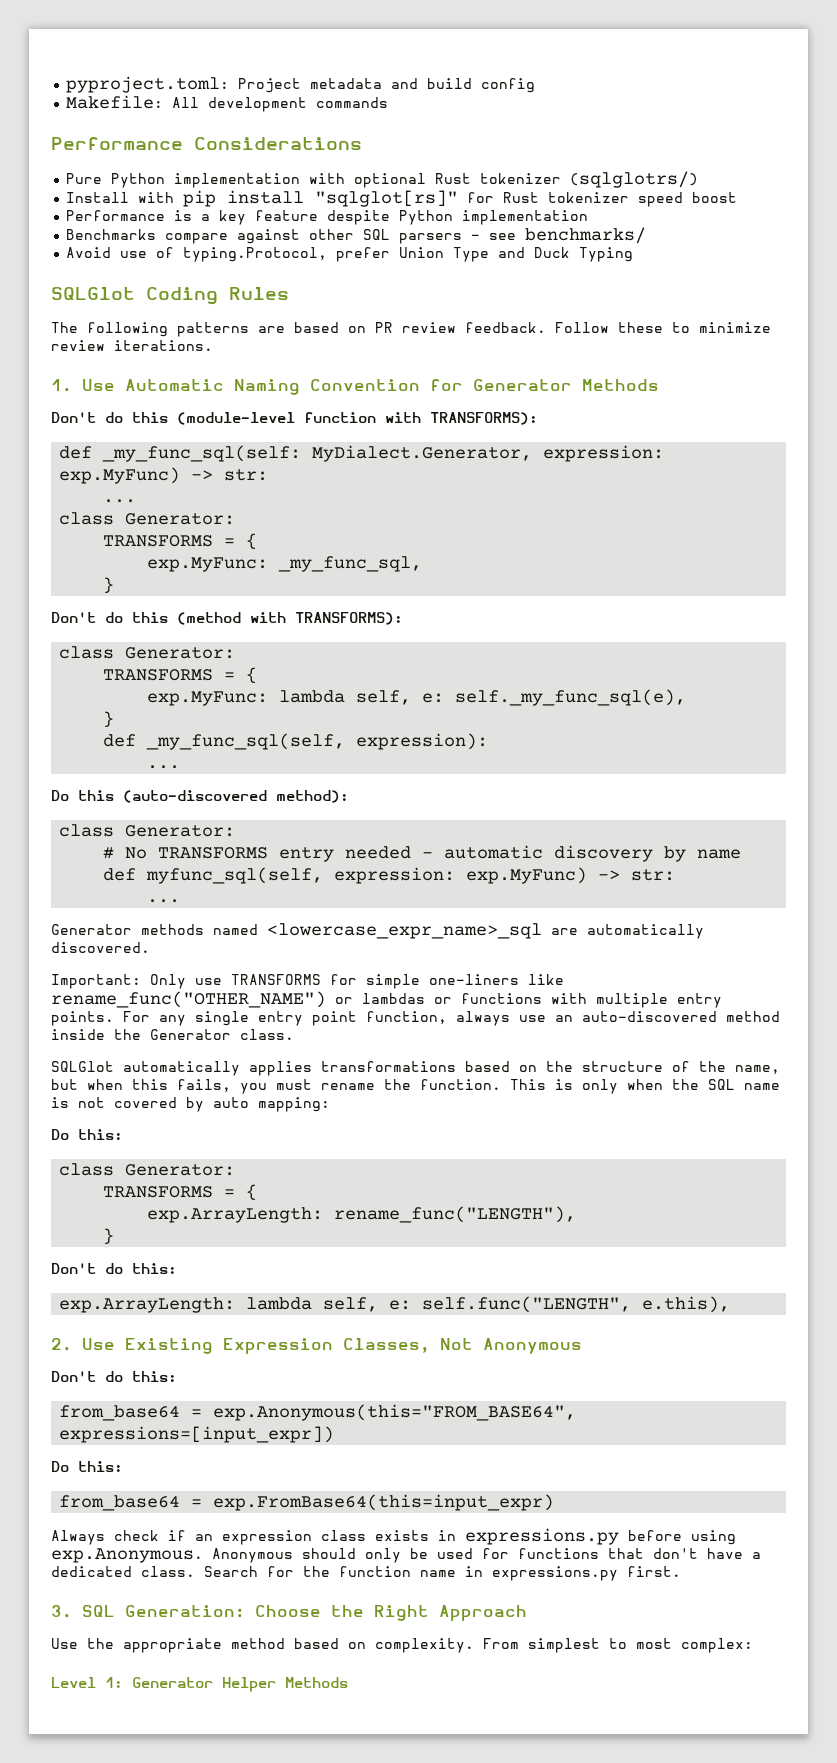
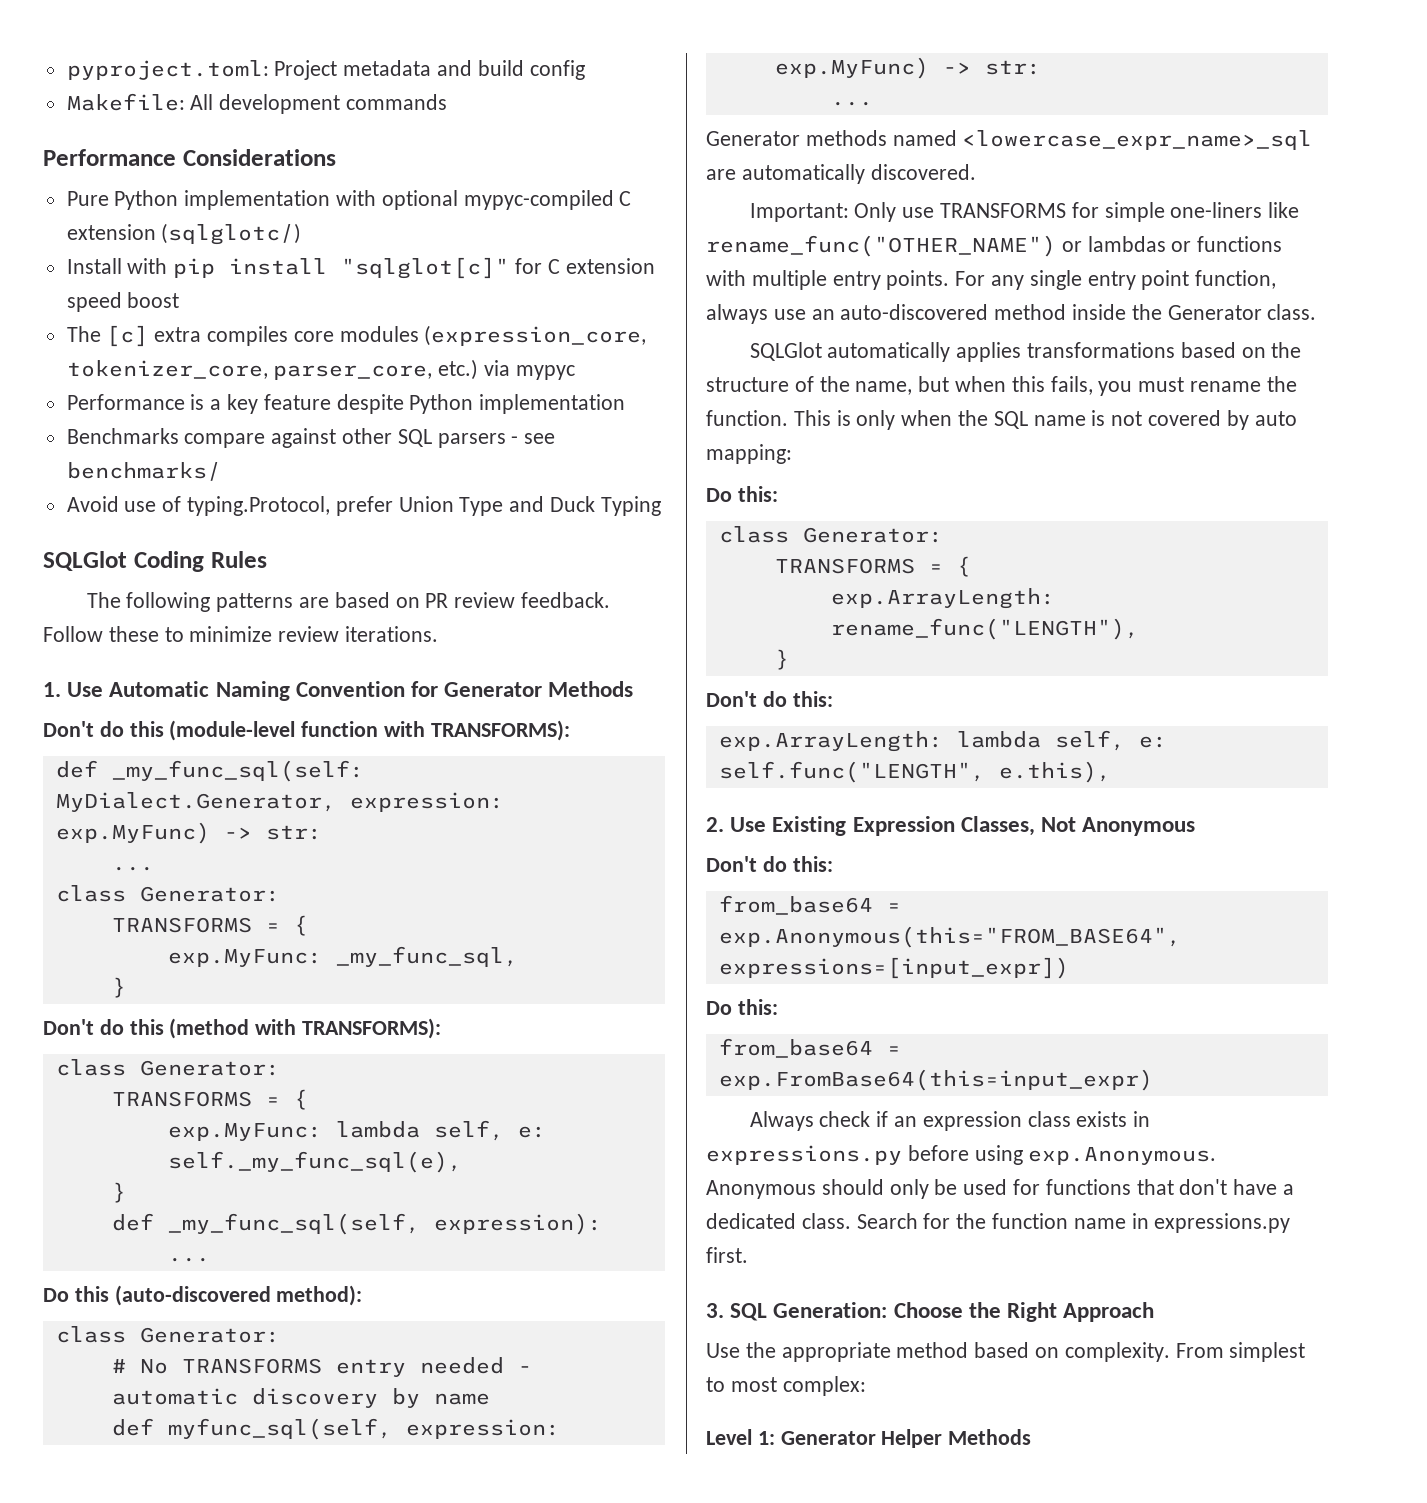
[435,171,699,188] Rust tokenizer (sqlglotrs/) -> [463,190,632,210] [66,223,302,245] mypyc-compiled C extension (sqlglotc/)
[315,190,738,207] "sqlglot[rs]" for Rust tokenizer speed boost -> [341,257,655,279] [66,292,180,312] [66,325,647,347] [66,359,575,380] "sqlglot[c]" for C extension speed boost // The [c] extra compiles core modules (expression_core, tokenizer_core, parser_core, etc.) via mypyc

